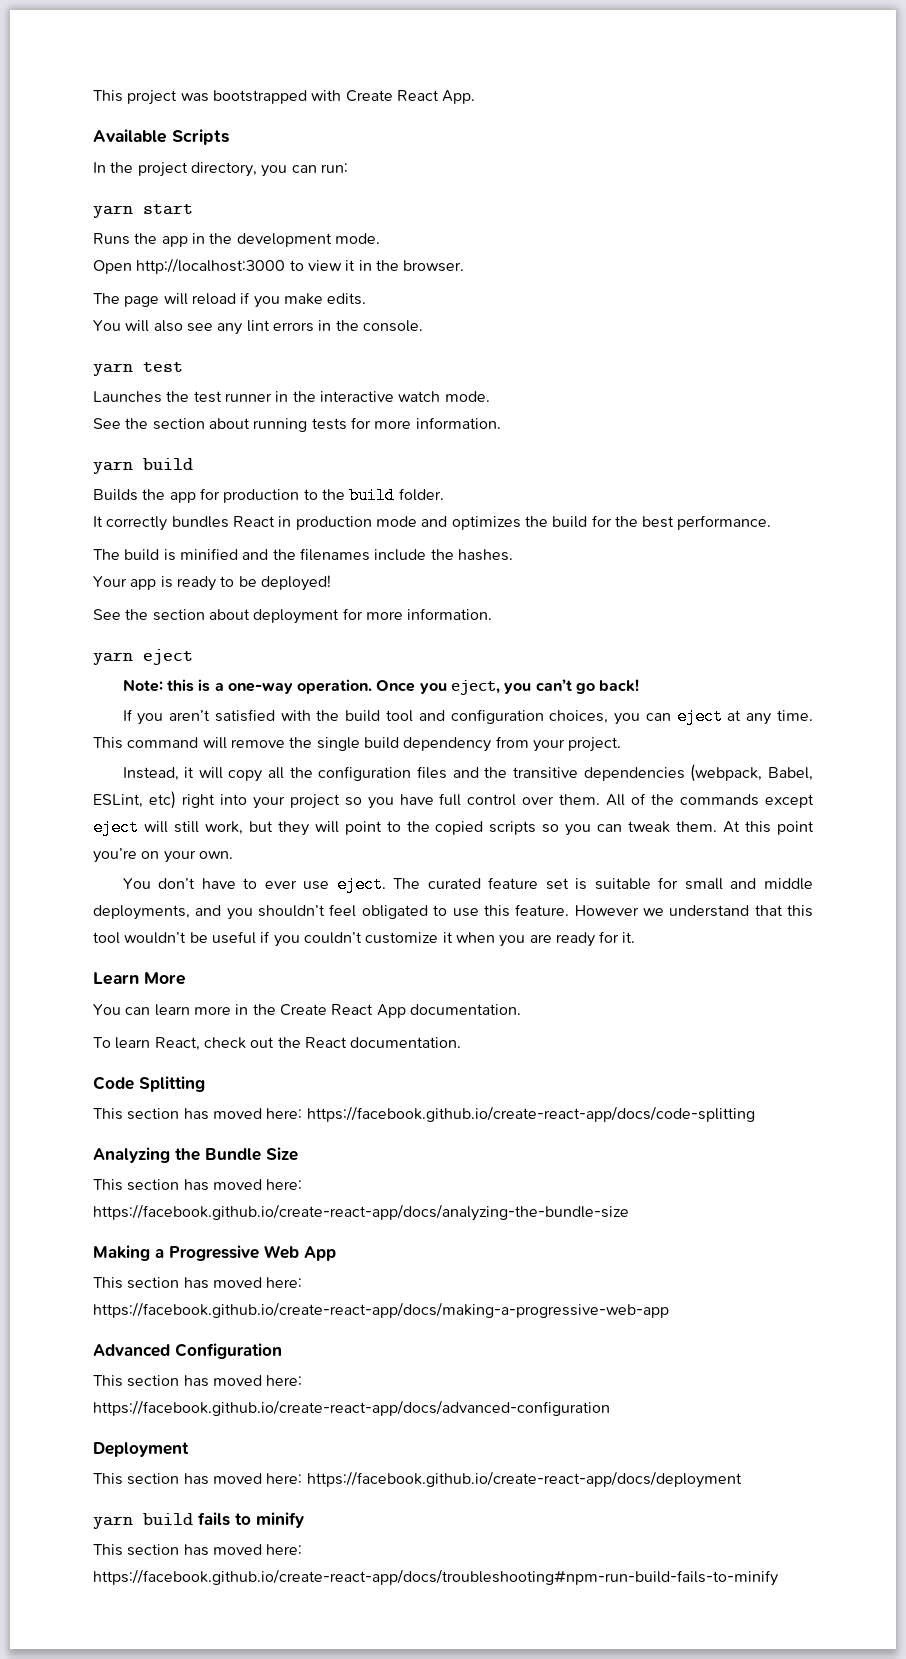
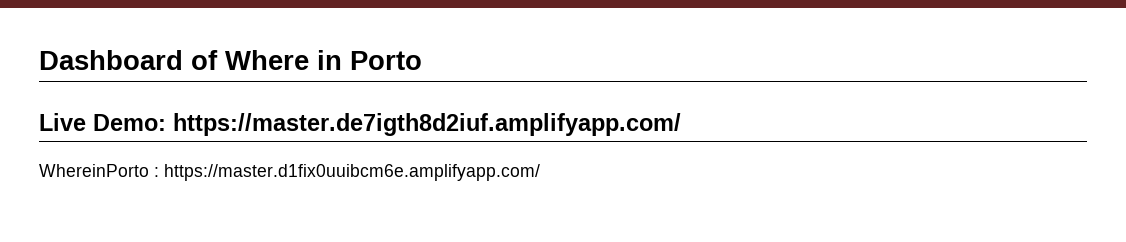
[93,90,476,105] [93,129,229,145] [93,162,348,177] [93,204,193,218] [93,233,380,247] [93,258,465,274] [93,292,367,308] [93,320,423,335] [93,362,183,376] [93,391,490,403] [93,417,501,432] [93,458,193,474] [93,487,444,504] [93,515,772,531] [93,548,513,561] [93,575,331,591] [93,608,493,624] [93,649,193,665] [122,679,640,695] [122,708,814,725] [93,736,622,752] [122,764,813,782] [93,791,815,809] [93,819,814,836] [93,848,233,863] [122,876,814,893] [93,904,813,920] [93,931,636,947] [93,972,186,985] [93,1004,521,1018] [93,1037,462,1051] [93,1076,205,1092] [93,1106,755,1122] [93,1147,298,1163] [93,1179,303,1191] [93,1204,629,1221] [93,1245,336,1261] [93,1277,303,1289] [93,1302,669,1318] [93,1343,282,1359] [93,1375,303,1387] [93,1400,610,1416] [93,1442,189,1457] [93,1471,742,1488] [93,1512,304,1529] [93,1544,303,1556] [93,1569,778,1586] This project was bootstrapped with Create React App. // Available Scripts // In the project directory, you can run: // yarn start // Runs the app in the development mode. // Open http://localhost:3000 to view it in the browser. // The page will reload if you make edits. // You will also see any lint errors in the console. // yarn test // Launches the test runner in the interactive watch mode. // See the section about running tests for more information. // yarn build // Builds the app for production to the build folder. // It correctly bundles React in production mode and optimizes the build for the best performance. // The build is minified and the filenames include the hashes. // Your app is ready to be deployed! // See the section about deployment for more information. // yarn eject // Note: this is a one-way operation. Once you eject, you can’t go back! // If you aren’t satisfied with the build tool and configuration choices, you can eject at any time. This command will remove the single build dependency from your project. // Instead, it will copy all the configuration files and the transitive dependencies (webpack, Babel, ESLint, etc) right into your project so you have full control over them. All of the commands except eject will still work, but they will point to the copied scripts so you can tweak them. At this point you’re on your own. // You don’t have to ever use eject. The curated feature set is suitable for small and middle deployments, and you shouldn’t feel obligated to use this feature. However we understand that this tool wouldn’t be useful if you couldn’t customize it when you are ready for it. // Learn More // You can learn more in the Create React App documentation. // To learn React, check out the React documentation. // Code Splitting // This section has moved here: https://facebook.github.io/create-react-app/docs/code-splitting // Analyzing the Bundle Size // This section has moved here: https://facebook.github.io/create-react-app/docs/analyzing-the-bundle-size // Making a Progressive Web App // This section has moved here: https://facebook.github.io/create-react-app/docs/making-a-progressive-web-app // Advanced Configuration // This section has moved here: https://facebook.github.io/create-react-app/docs/advanced-configuration // Deployment // This section has moved here: https://facebook.github.io/create-react-app/docs/deployment // yarn build fails to minify // This section has moved here: https://facebook.github.io/create-react-app/docs/troubleshooting#npm-run-build-fails-to-minify -> [39,50,422,70] [39,113,681,136] [39,164,540,181] Dashboard of Where in Porto // Live Demo: https://master.de7igth8d2iuf.amplifyapp.com/ // WhereinPorto : https://master.d1fix0uuibcm6e.amplifyapp.com/

